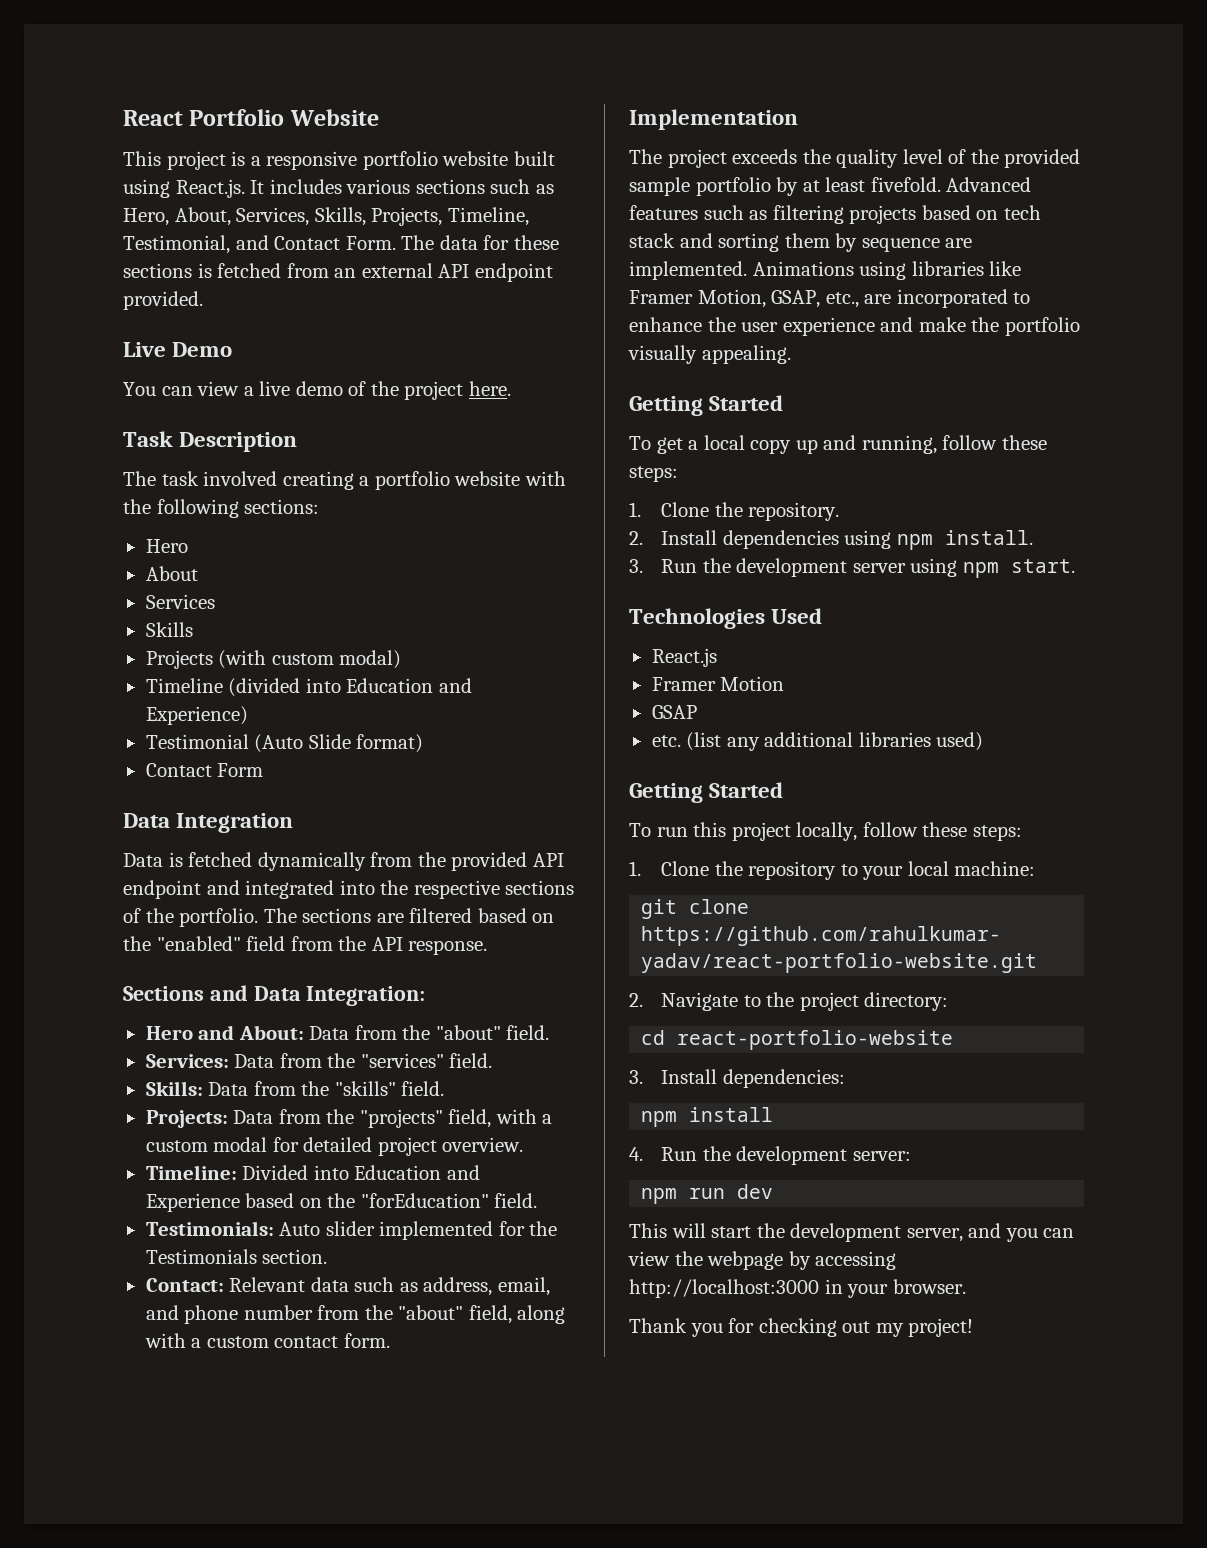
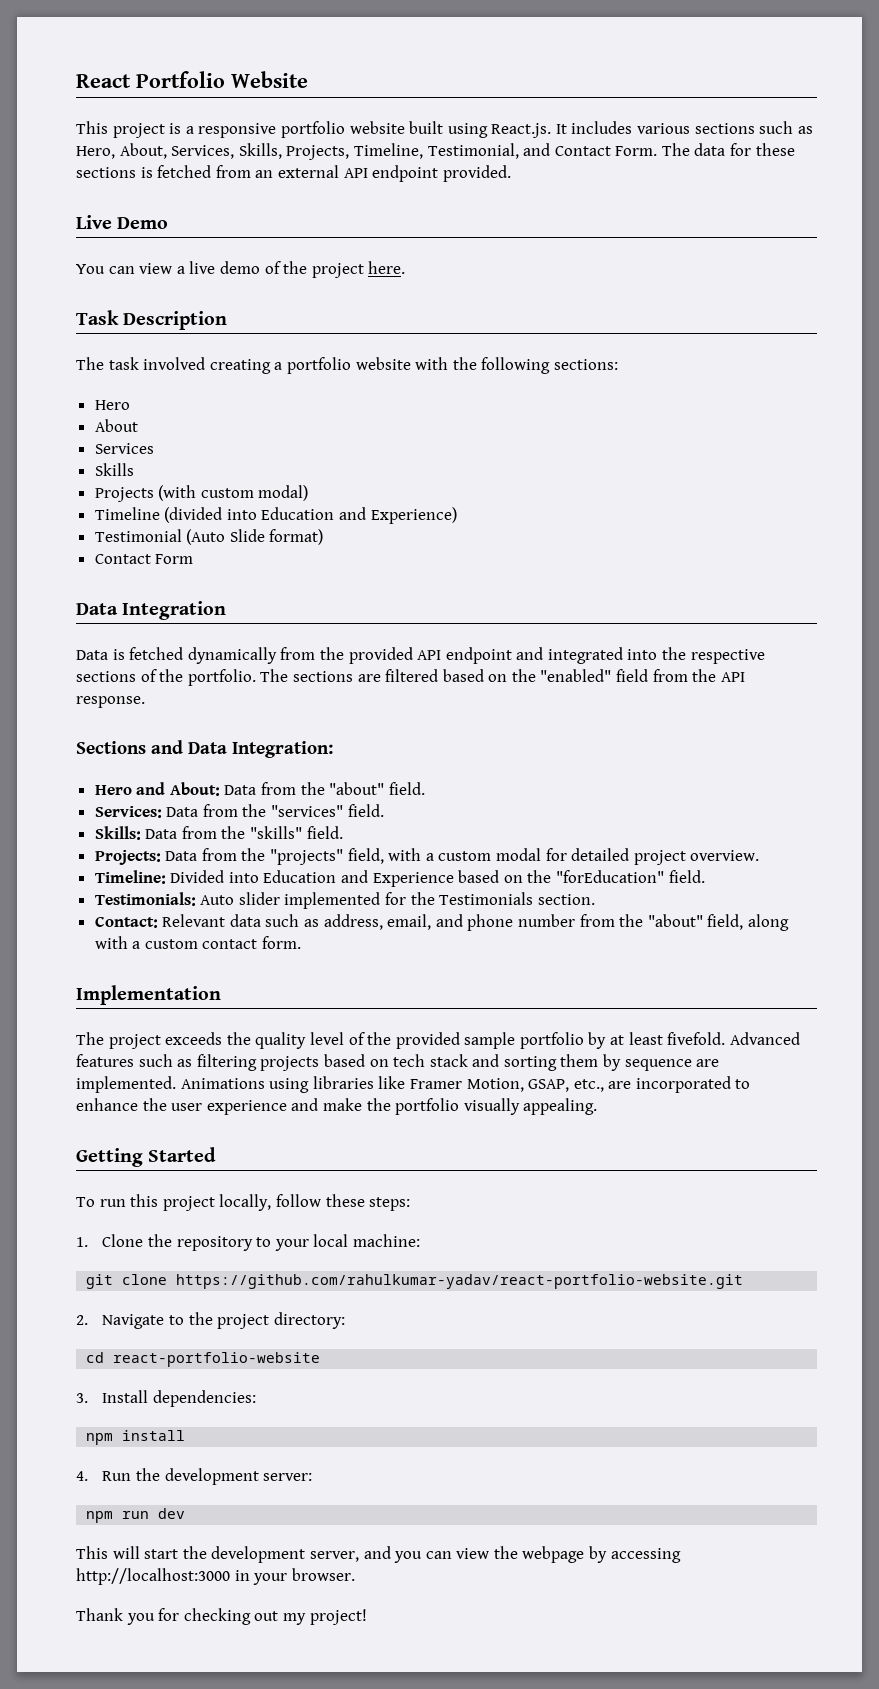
[629,435,1047,454] [629,466,678,482] [629,502,840,521] [629,530,1033,550] [629,558,1075,578] [629,608,823,629] [651,648,717,667] [651,676,785,691] [651,705,697,719] [651,732,984,751] [629,782,784,803] // To get a local copy up and running, follow these steps: // 1. Clone the repository. // 2. Install dependencies using npm install. // 3. Run the development server using npm start. // Technologies Used // React.js // Framer Motion // GSAP // etc. (list any additional libraries used) // Getting Started -> (217, 1154) none

